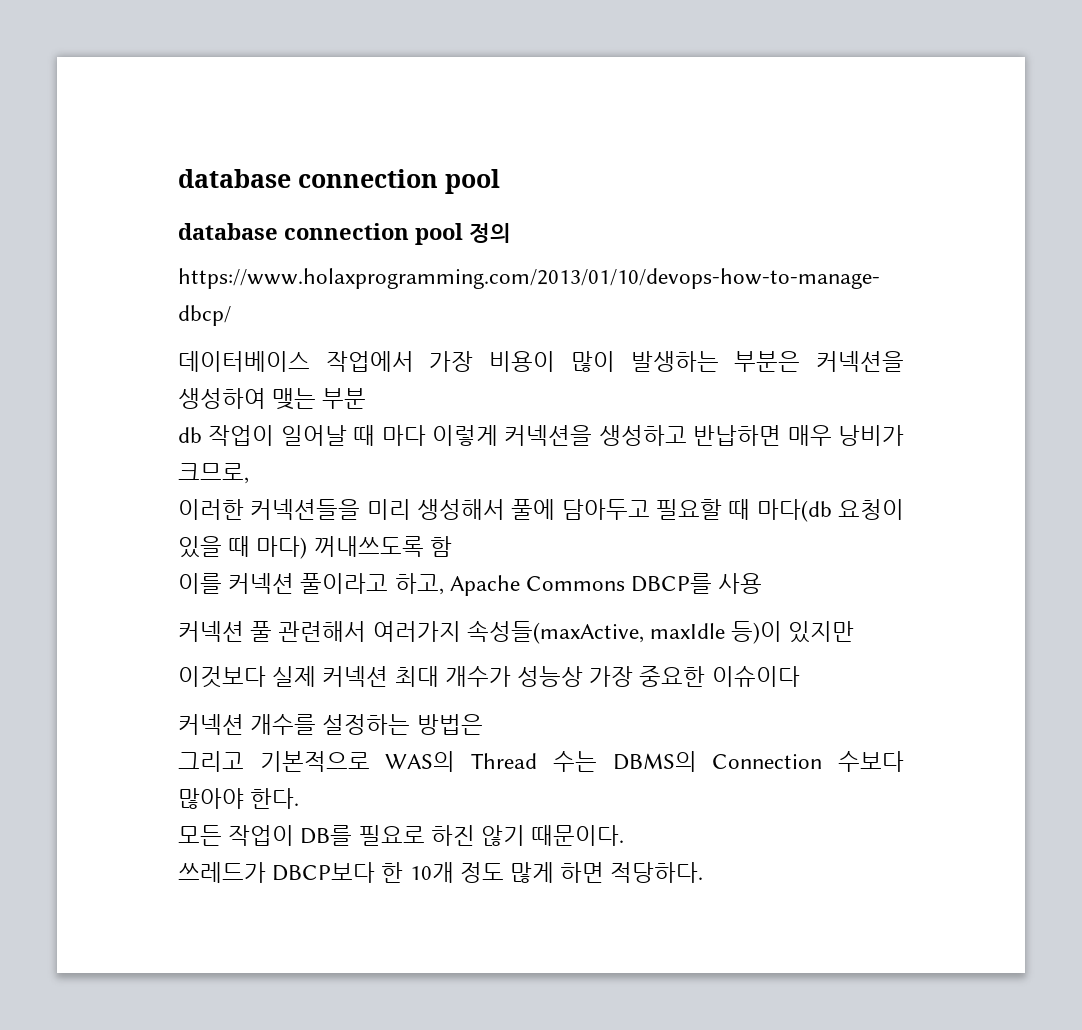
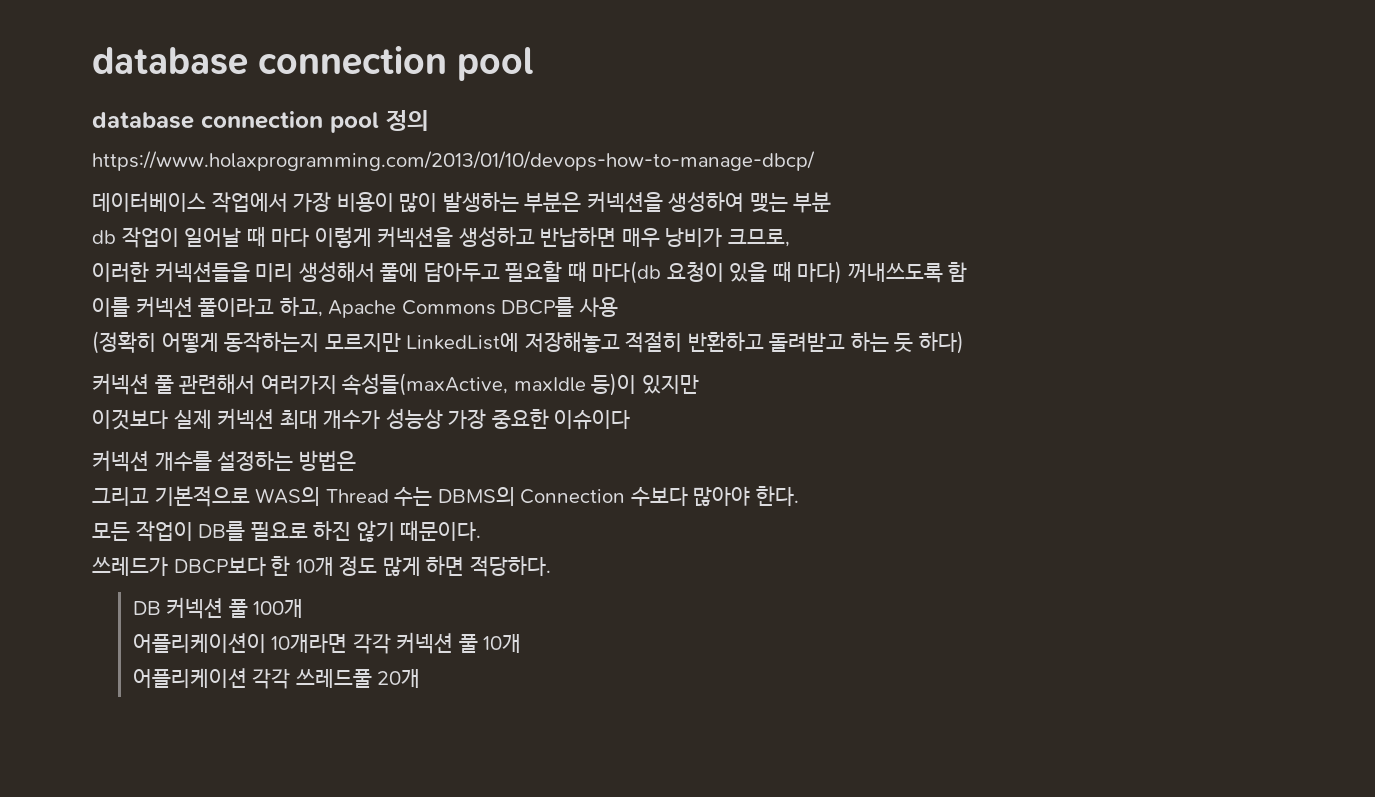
(763, 583) none -> [92,331,964,354] // (정확히 어떻게 동작하는지 모르지만 LinkedList에 저장해놓고 적절히 반환하고 돌려받고 하는 듯 하다)
(704, 872) none -> [132,597,304,619] [132,632,522,654] [132,668,421,689] // DB 커넥션 풀 100개 // 어플리케이션이 10개라면 각각 커넥션 풀 10개 // 어플리케이션 각각 쓰레드풀 20개

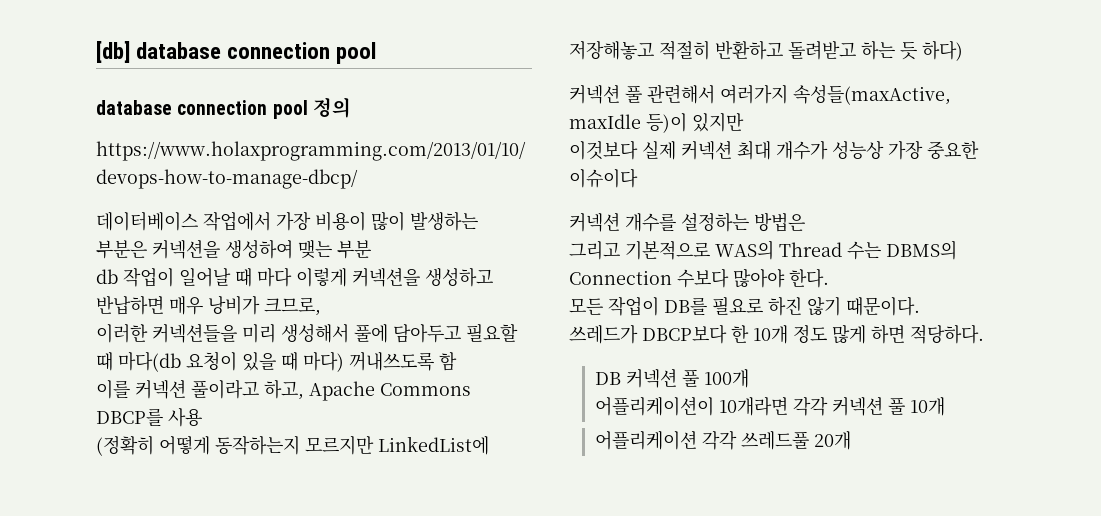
(92, 61) none -> [96,41,130,63] [db]

